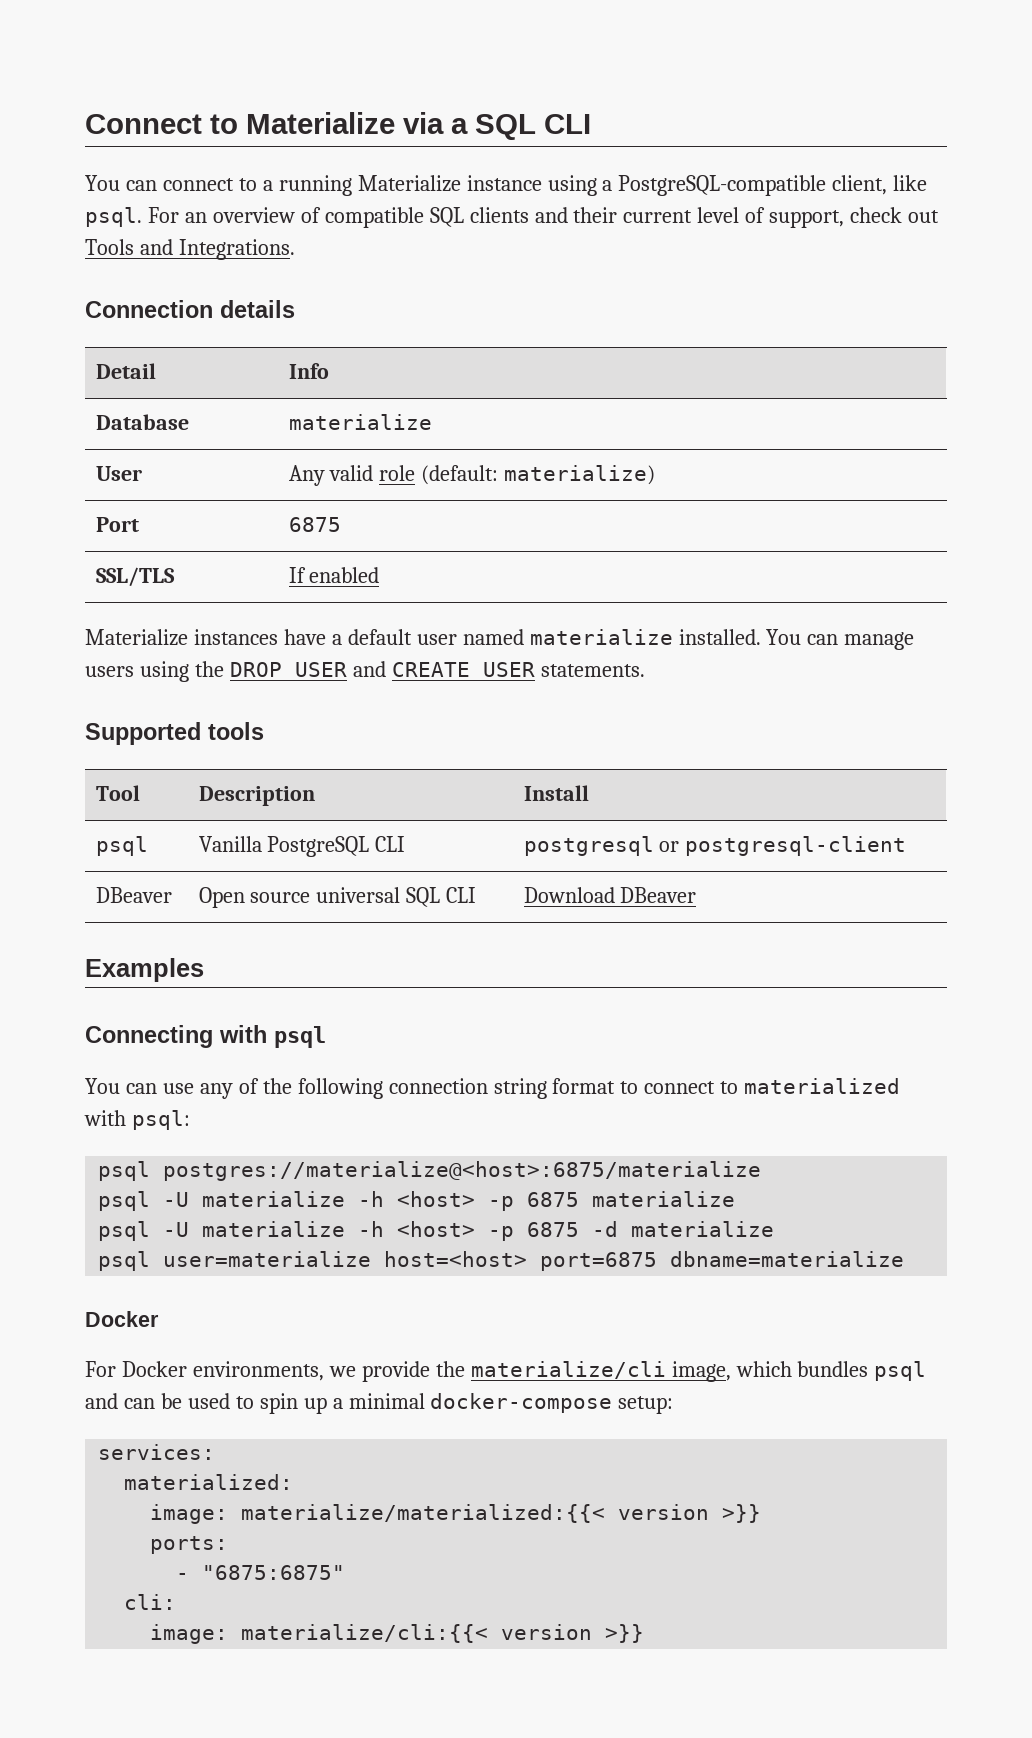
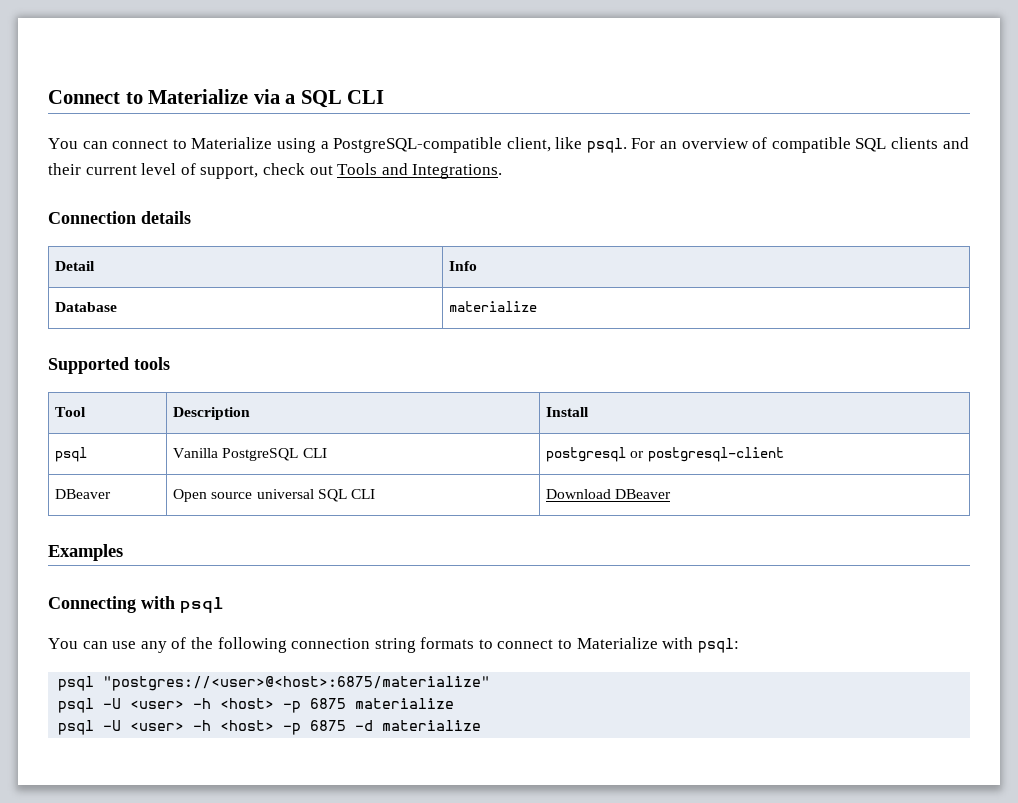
[262,175,542,196] a running Materialize instance -> [191,137,273,149] Materialize
[95,466,142,481] [288,465,656,486] [95,517,139,532] [288,517,341,532] [95,567,175,587] [288,567,380,583] [85,629,915,650] [85,661,645,682] // User | Any valid role (default: materialize) // Port | 6875 // SSL/TLS | If enabled // Materialize instances have a default user named materialize installed. You can manage users using the DROP USER and CREATE USER statements. -> (538, 306) none
[552,1078,616,1094] format -> [420,637,475,649] formats
[744,1078,901,1094] materialized -> [576,637,658,649] Materialize
[163,1161,762,1181] [98,1191,346,1211] postgres://materialize@<host>:6875/materialize // psql -U materialize -> [103,676,491,691] [58,698,185,713] "postgres://<user>@<host>:6875/materialize" // psql -U <user>
[202,1221,346,1237] materialize -> [130,722,185,731] <user>
[98,1251,905,1271] [85,1311,159,1327] [85,1361,927,1382] [85,1393,674,1414] [98,1444,216,1460] [124,1474,294,1490] [150,1504,762,1524] [150,1536,229,1554] [176,1565,346,1580] [124,1594,177,1610] [150,1624,645,1644] // psql user=materialize host=<host> port=6875 dbname=materialize // Docker // For Docker environments, we provide the materialize/cli image, which bundles psql and can be used to spin up a minimal docker-compose setup: // services: // materialized: // image: materialize/materialized:{{< version >}} // ports: // - "6875:6875" // cli: // image: materialize/cli:{{< version >}} -> (482, 725) none

